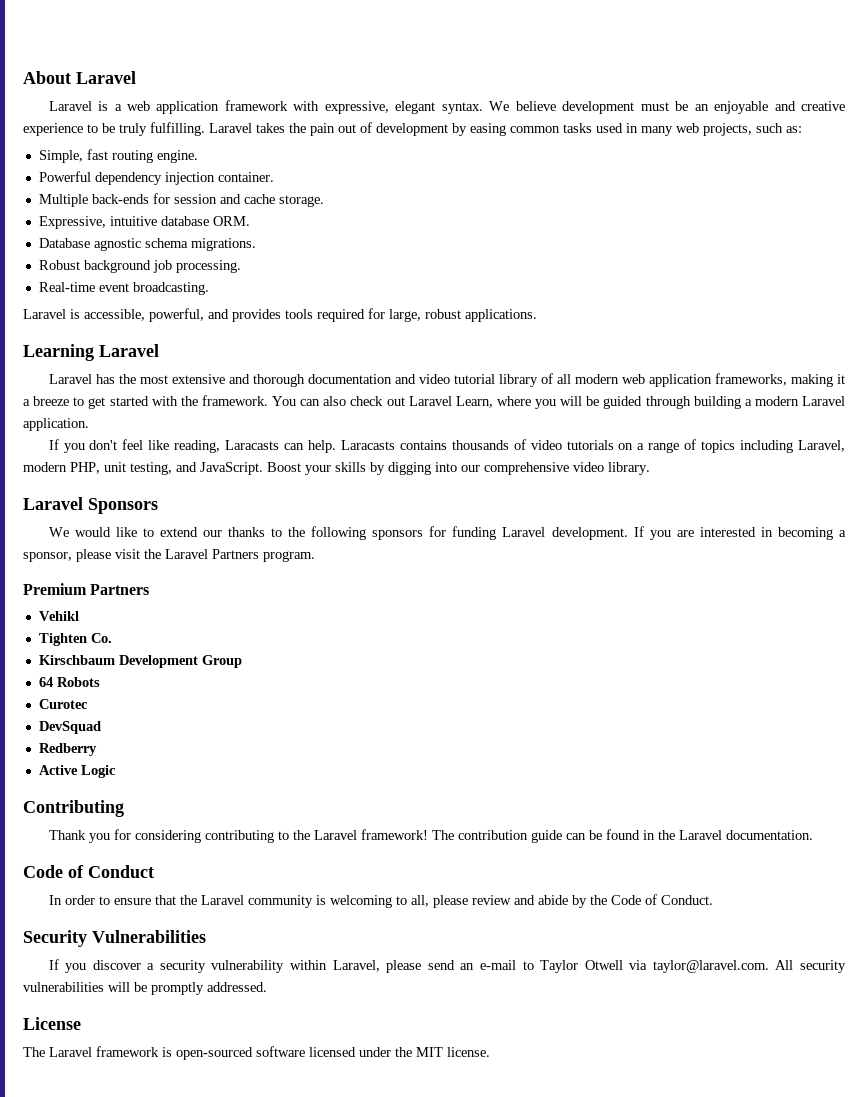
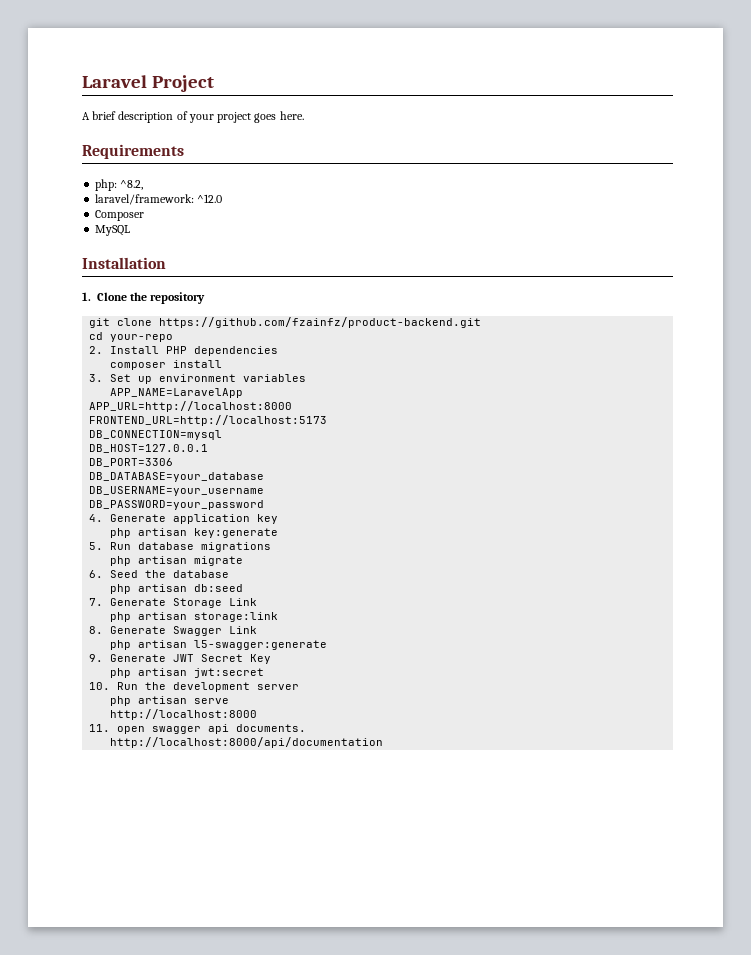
[23,71,136,84] [48,100,846,114] [23,122,802,136] [38,149,198,163] [38,171,274,185] [38,193,324,207] [38,216,250,229] [38,238,256,251] [38,260,241,273] [38,282,209,295] [23,308,537,322] [23,344,159,361] [48,373,846,387] [23,395,845,409] [23,418,89,431] [48,439,846,453] [23,462,650,475] [23,497,158,514] [48,526,846,540] [23,549,315,562] [23,583,150,595] [38,611,79,621] [38,633,112,646] [38,655,242,668] [38,677,100,687] [38,699,88,709] [38,721,101,734] [38,743,97,756] [38,765,116,778] [23,800,124,817] [48,829,813,843] [23,865,154,878] [48,894,713,908] [23,930,206,947] [48,959,846,973] [23,982,267,995] [23,1017,81,1030] [23,1046,490,1060] About Laravel // Laravel is a web application framework with expressive, elegant syntax. We believe development must be an enjoyable and creative experience to be truly fulfilling. Laravel takes the pain out of development by easing common tasks used in many web projects, such as: // Simple, fast routing engine. // Powerful dependency injection container. // Multiple back-ends for session and cache storage. // Expressive, intuitive database ORM. // Database agnostic schema migrations. // Robust background job processing. // Real-time event broadcasting. // Laravel is accessible, powerful, and provides tools required for large, robust applications. // Learning Laravel // Laravel has the most extensive and thorough documentation and video tutorial library of all modern web application frameworks, making it a breeze to get started with the framework. You can also check out Laravel Learn, where you will be guided through building a modern Laravel application. // If you don't feel like reading, Laracasts can help. Laracasts contains thousands of video tutorials on a range of topics including Laravel, modern PHP, unit testing, and JavaScript. Boost your skills by digging into our comprehensive video library. // Laravel Sponsors // We would like to extend our thanks to the following sponsors for funding Laravel development. If you are interested in becoming a sponsor, please visit the Laravel Partners program. // Premium Partners // Vehikl // Tighten Co. // Kirschbaum Development Group // 64 Robots // Curotec // DevSquad // Redberry // Active Logic // Contributing // Thank you for considering contributing to the Laravel framework! The contribution guide can be found in the Laravel documentation. // Code of Conduct // In order to ensure that the Laravel community is welcoming to all, please review and abide by the Code of Conduct. // Security Vulnerabilities // If you discover a security vulnerability within Laravel, please send an e-mail to Taylor Otwell via taylor@laravel.com. All security vulnerabilities will be promptly addressed. // License // The Laravel framework is open-sourced software licensed under the MIT license. -> [82,75,214,92] [82,111,304,123] [82,144,184,159] [95,179,144,191] [95,194,223,205] [95,210,145,221] [95,225,131,236] [82,257,166,269] [82,292,206,304] [89,317,482,328] [89,332,174,342] [89,346,279,356] [110,360,223,370] [89,374,307,384] [110,388,244,398] [89,401,293,412] [89,415,328,426] [89,430,223,440] [89,444,209,453] [89,458,174,467] [89,472,265,482] [89,486,265,496] [89,500,265,510] [89,514,279,524] [110,528,279,538] [89,542,272,552] [110,556,244,566] [89,570,230,578] [110,584,244,594] [89,598,258,608] [110,612,279,622] [89,626,258,636] [110,640,328,650] [89,654,272,664] [110,668,265,678] [89,682,300,692] [110,696,230,706] [110,709,258,720] [89,724,307,734] [110,737,384,748] Laravel Project // A brief description of your project goes here. // Requirements // php: ^8.2, // laravel/framework: ^12.0 // Composer // MySQL // Installation // 1. Clone the repository // git clone https://github.com/fzainfz/product-backend.git // cd your-repo // 2. Install PHP dependencies // composer install // 3. Set up environment variables // APP_NAME=LaravelApp // APP_URL=http://localhost:8000 // FRONTEND_URL=http://localhost:5173 // DB_CONNECTION=mysql // DB_HOST=127.0.0.1 // DB_PORT=3306 // DB_DATABASE=your_database // DB_USERNAME=your_username // DB_PASSWORD=your_password // 4. Generate application key // php artisan key:generate // 5. Run database migrations // php artisan migrate // 6. Seed the database // php artisan db:seed // 7. Generate Storage Link // php artisan storage:link // 8. Generate Swagger Link // php artisan l5-swagger:generate // 9. Generate JWT Secret Key // php artisan jwt:secret // 10. Run the development server // php artisan serve // http://localhost:8000 // 11. open swagger api documents. // http://localhost:8000/api/documentation

